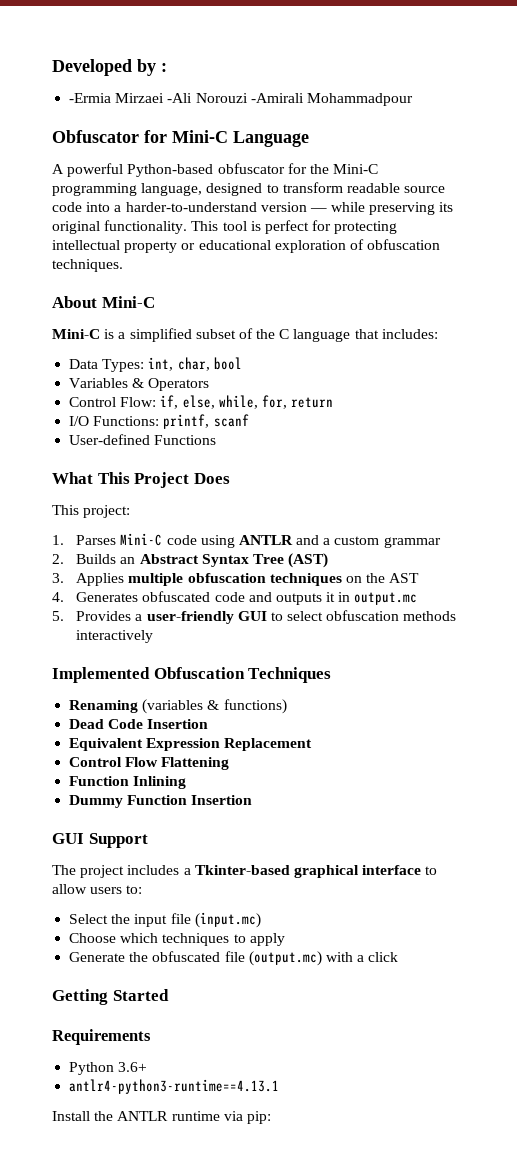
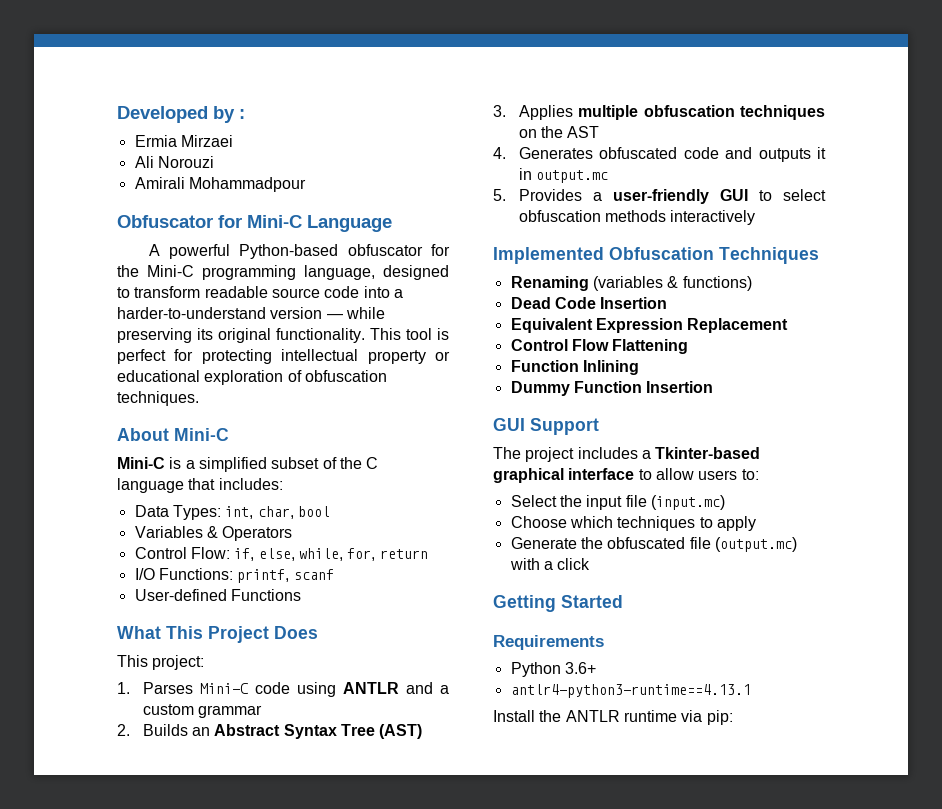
[69,93,112,103] -Ermia -> [134,135,177,147] Ermia
[167,93,193,103] -Ali -> [134,156,154,168] // Ali
[250,93,304,103] -Amirali -> [134,177,185,189] // Amirali

